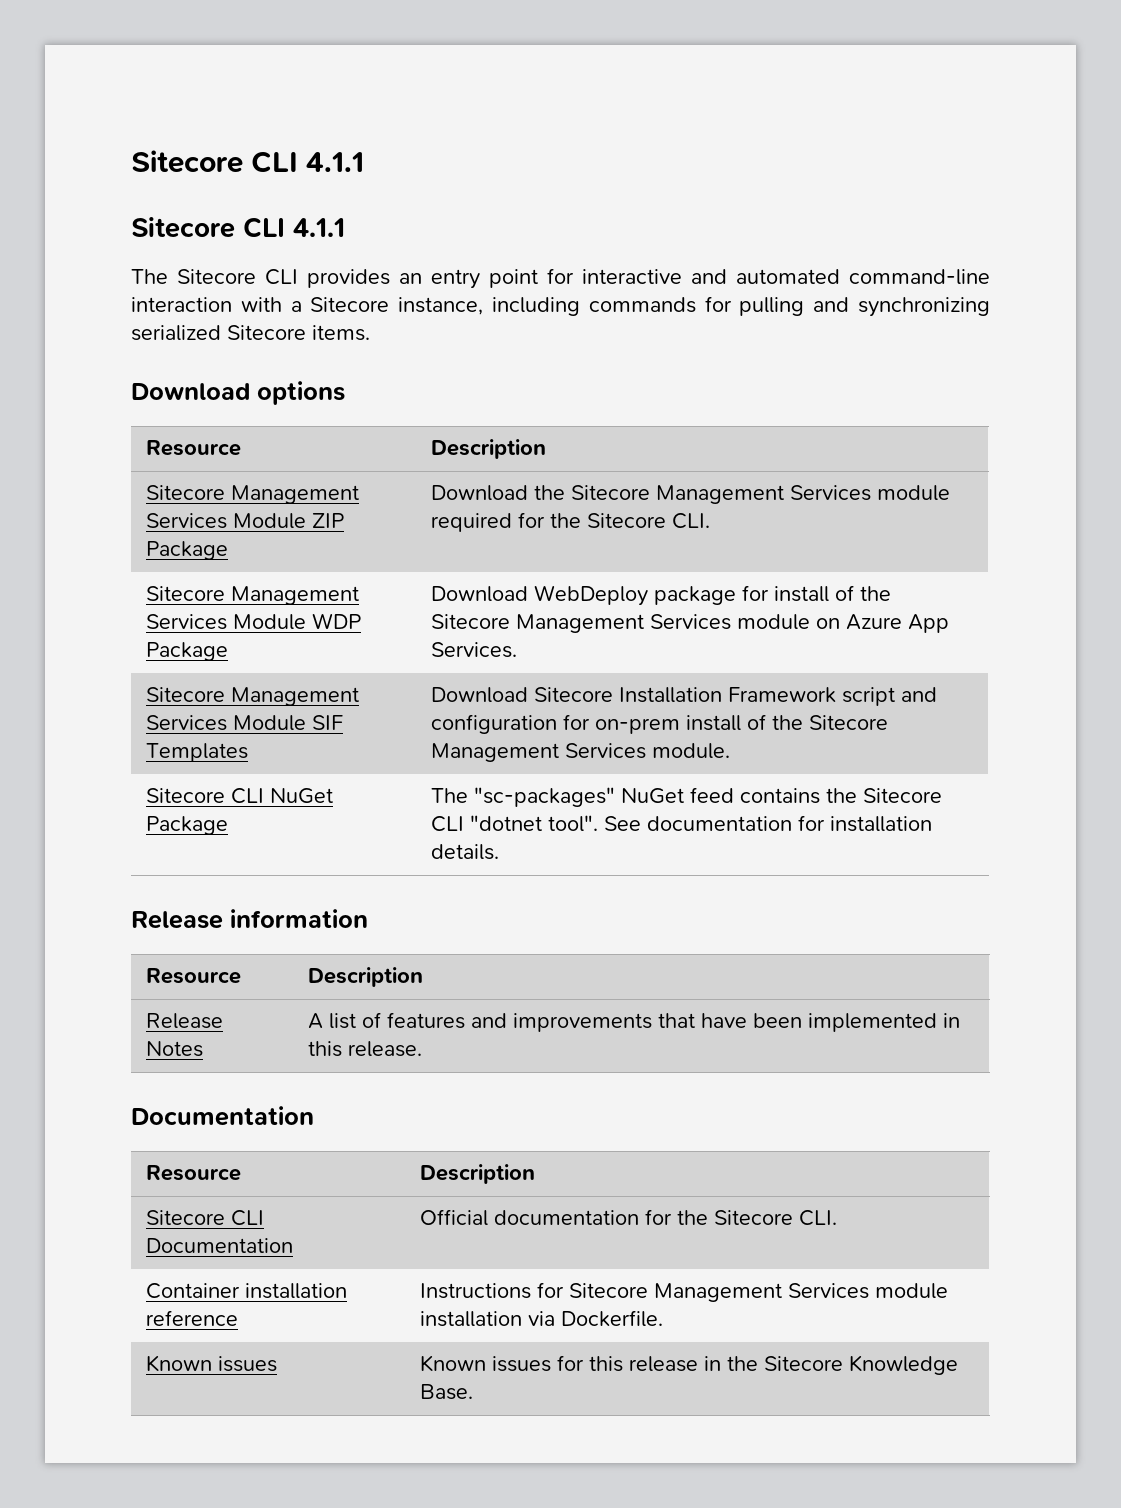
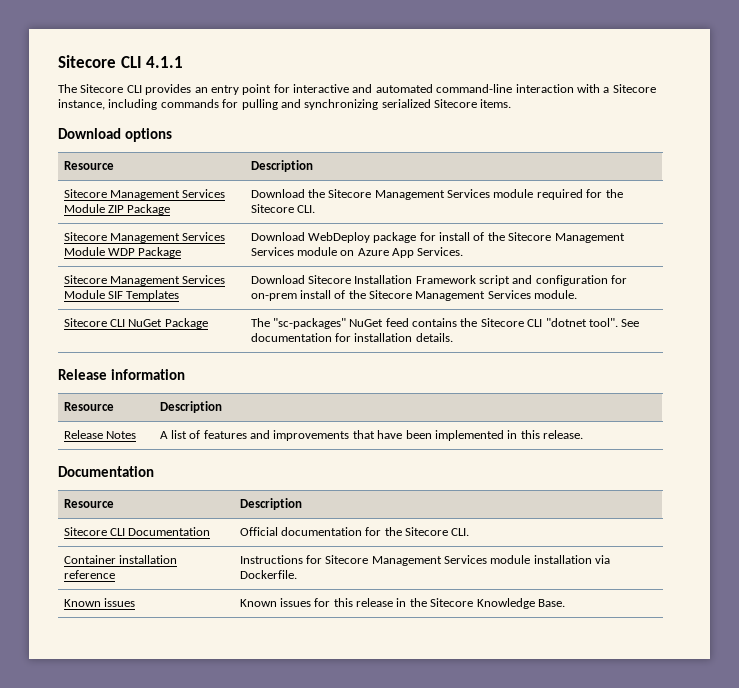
[131,150,365,173] [131,217,345,238] Sitecore CLI 4.1.1 // Sitecore CLI 4.1.1 -> [58,55,184,68] Sitecore CLI 4.1.1

